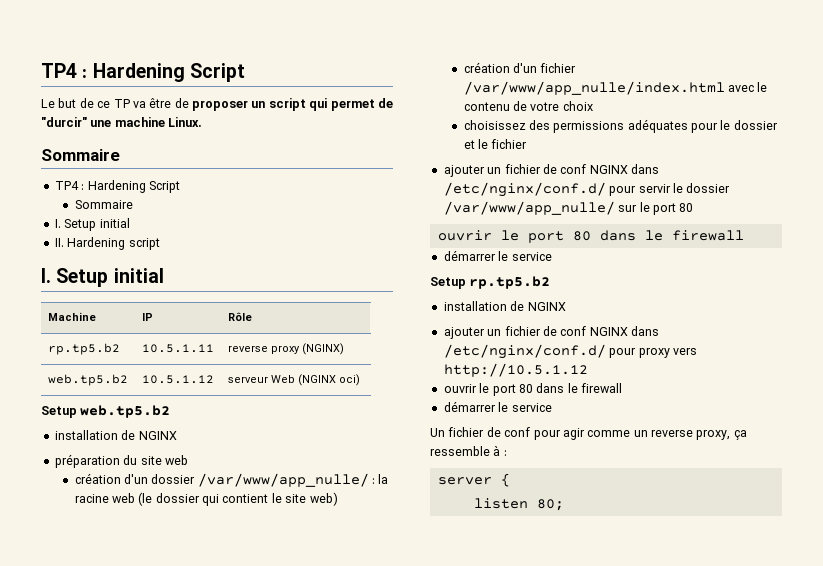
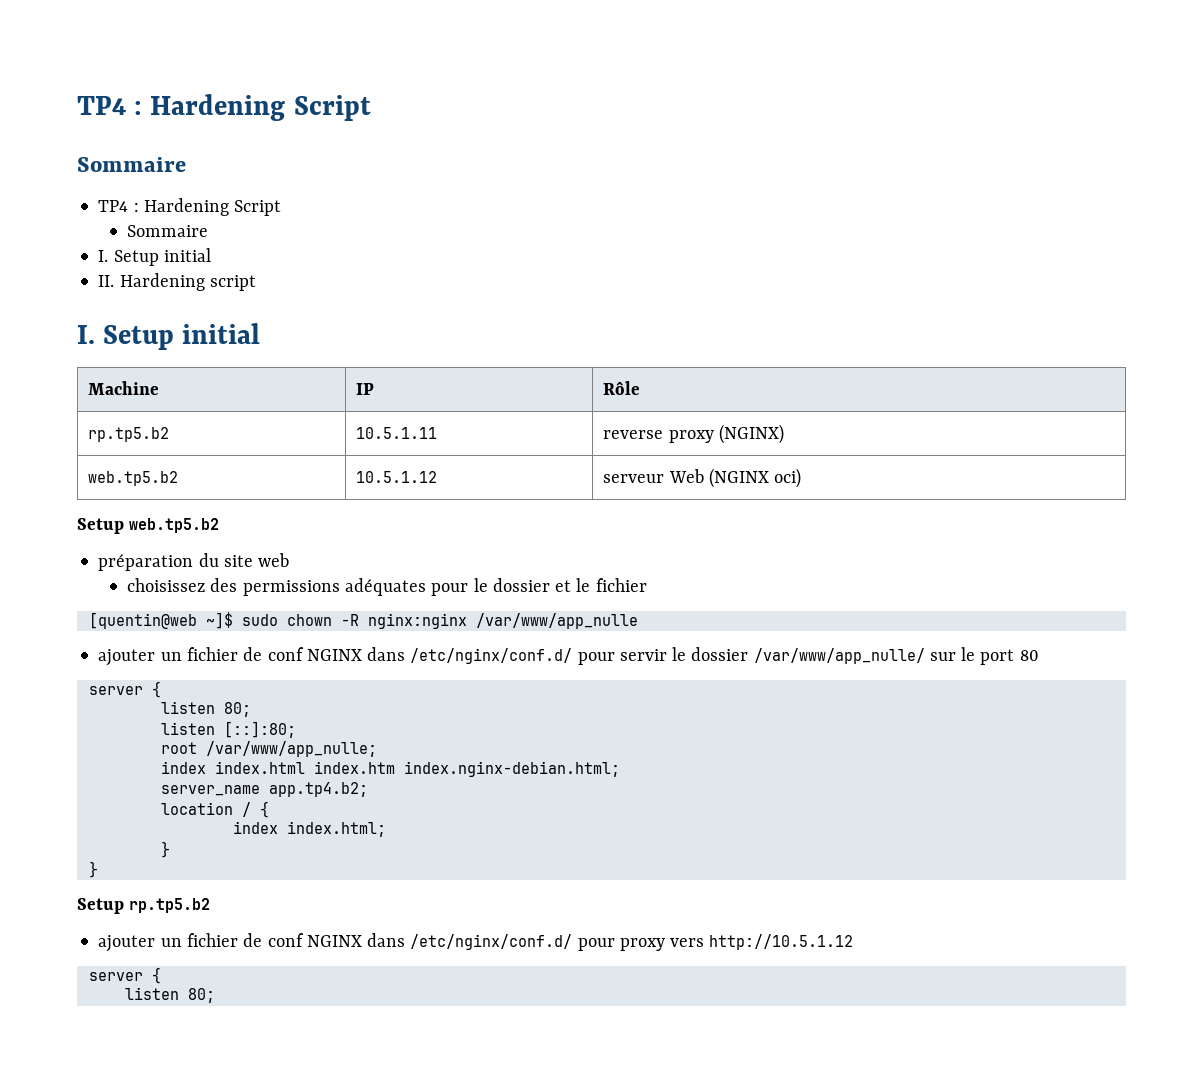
[41,63,245,82] [41,98,393,111] [41,117,203,127] TP4 : Hardening Script // Le but de ce TP va être de proposer un script qui permet de "durcir" une machine Linux. -> [77,94,371,121] TP4 : Hardening Script
[54,430,177,440] // installation de NGINX -> (220, 525) none
[74,473,389,487] [74,492,338,506] [463,62,577,73] [463,81,768,95] [463,101,593,111] // création d'un dossier /var/www/app_nulle/ : la racine web (le dossier qui contient le site web) // création d'un fichier /var/www/app_nulle/index.html avec le contenu de votre choix -> (290, 560) none
(528, 144) none -> [88,612,638,629] // [quentin@web ~]$ sudo chown -R nginx:nginx /var/www/app_nulle
[437,230,744,243] [443,250,552,261] ouvrir le port 80 dans le firewall // démarrer le service -> [88,681,161,698] [160,701,251,717] [160,721,296,738] [160,741,377,757] [160,761,620,777] [160,782,368,797] [160,801,269,818] [232,821,386,837] [160,841,170,858] [88,861,98,878] server { // listen 80; // listen [::]:80; // root /var/www/app_nulle; // index index.html index.htm index.nginx-debian.html; // server_name app.tp4.b2; // location / { // index index.html; // } // }
[443,301,566,311] // installation de NGINX -> (211, 905) none
[443,383,622,396] [443,401,552,412] [430,427,747,440] [430,445,507,456] // ouvrir le port 80 dans le firewall // démarrer le service // Un fichier de conf pour agir comme un reverse proxy, ça ressemble à : -> (854, 942) none

